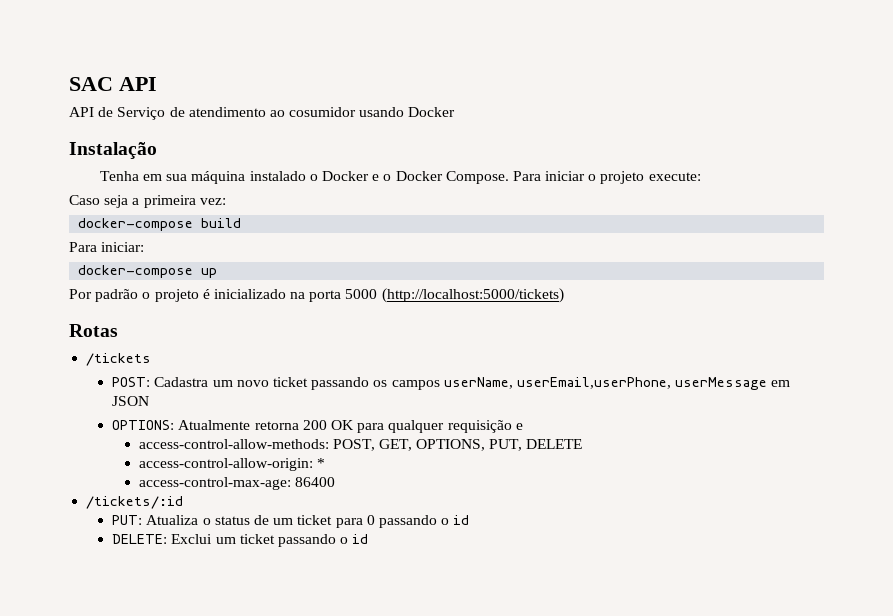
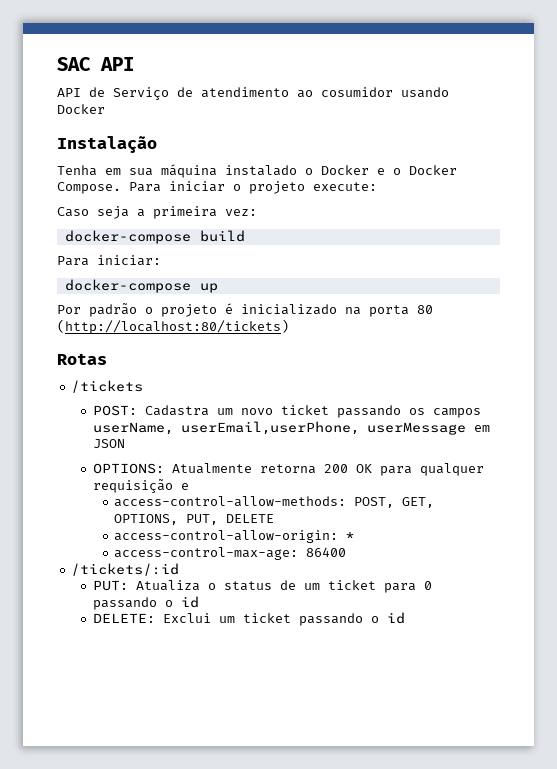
[345,288,564,303] 5000 (http://localhost:5000/tickets) -> [417,305,433,314] [57,319,289,334] 80 (http://localhost:80/tickets)

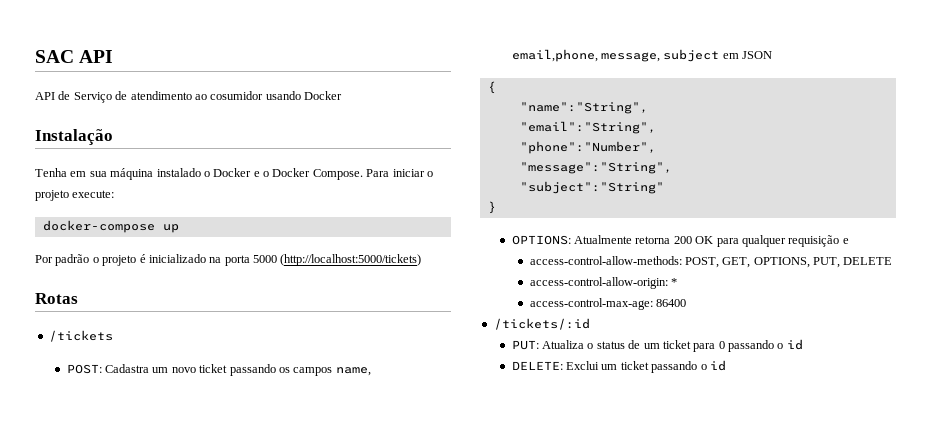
[57,206,257,219] [64,230,245,244] [57,255,161,266] // Caso seja a primeira vez: // docker-compose build // Para iniciar: -> (115, 194) none
[417,305,433,314] [57,319,289,334] 80 (http://localhost:80/tickets) -> [253,254,422,266] 5000 (http://localhost:5000/tickets)
[92,421,490,435] [92,439,125,448] userName, userEmail,userPhone, userMessage em JSON -> [335,367,371,376] [511,49,773,62] [487,81,496,94] [519,102,648,114] [519,121,656,134] [519,141,656,154] [519,162,672,174] [519,181,664,194] [487,201,496,214] name, email,phone, message, subject em JSON // { // "name":"String", // "email":"String", // "phone":"Number", // "message":"String", // "subject":"String" // }

